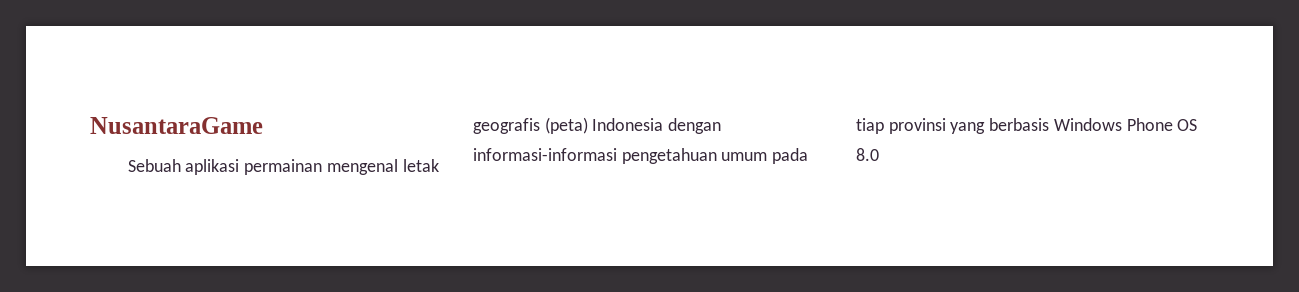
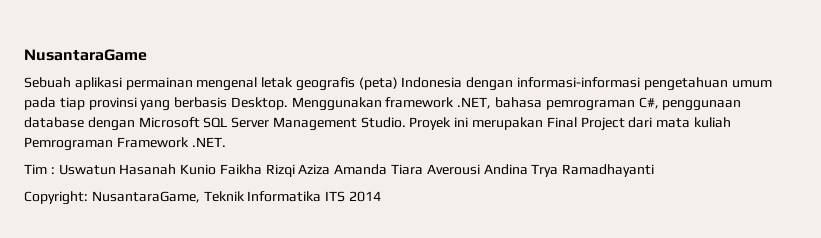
[1053,118,1198,131] [856,148,879,161] Windows Phone OS 8.0 -> [230,97,742,111] [24,117,731,131] [24,137,226,151] [24,164,655,177] [24,191,381,205] Desktop. Menggunakan framework .NET, bahasa pemrograman C#, penggunaan database dengan Microsoft SQL Server Management Studio. Proyek ini merupakan Final Project dari mata kuliah Pemrograman Framework .NET. // Tim : Uswatun Hasanah Kunio Faikha Rizqi Aziza Amanda Tiara Averousi Andina Trya Ramadhayanti // Copyright: NusantaraGame, Teknik Informatika ITS 2014

